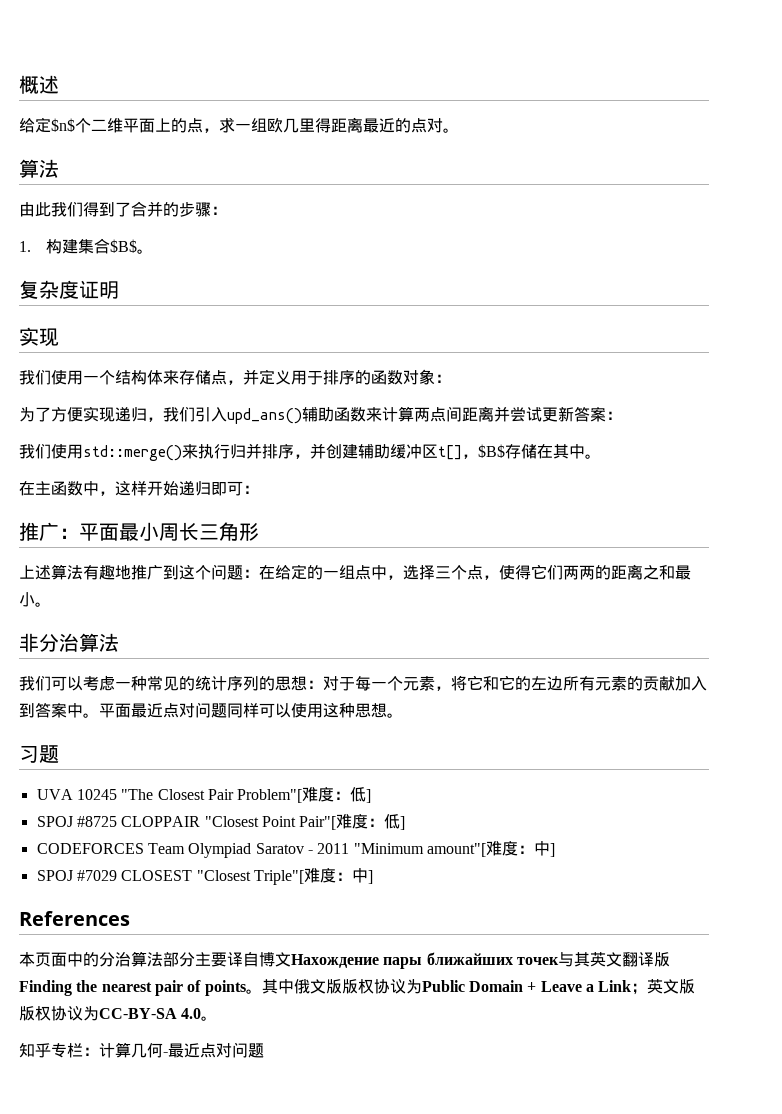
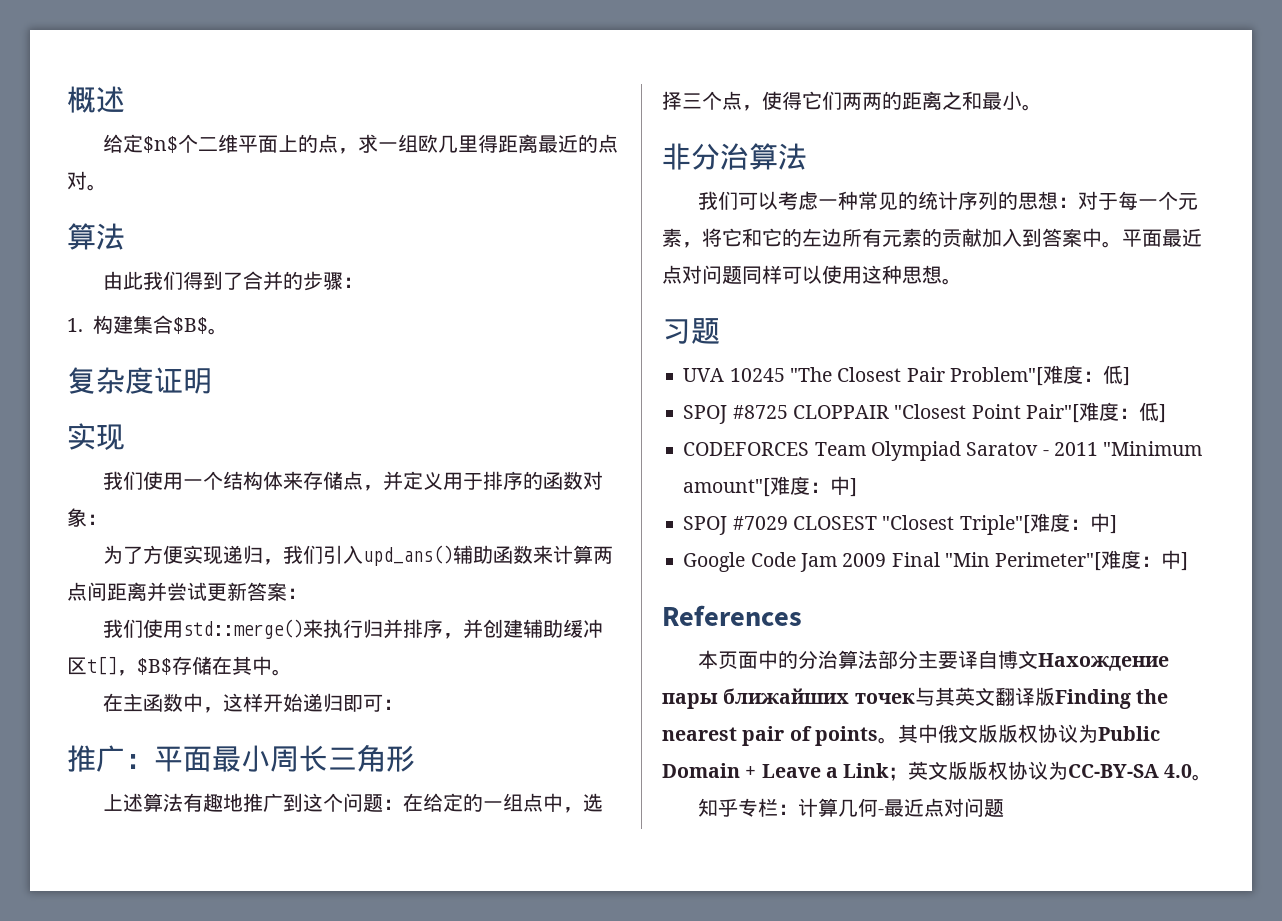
(373, 877) none -> [683,550,1189,572] // Google Code Jam 2009 Final "Min Perimeter"[难度：中]

